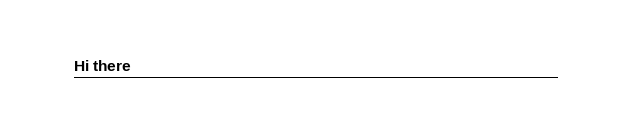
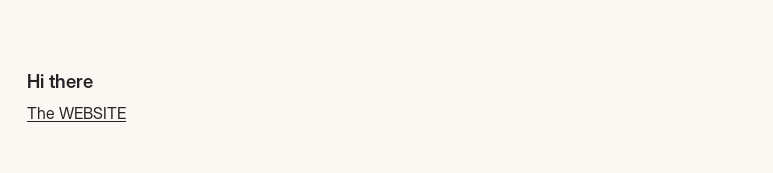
(132, 65) none -> [27,107,127,119] // The WEBSITE

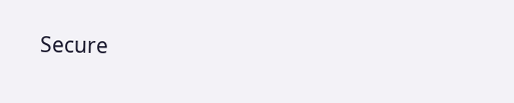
[27,74,93,88] [27,107,127,119] Hi there // The WEBSITE -> [39,36,109,54] Secure

